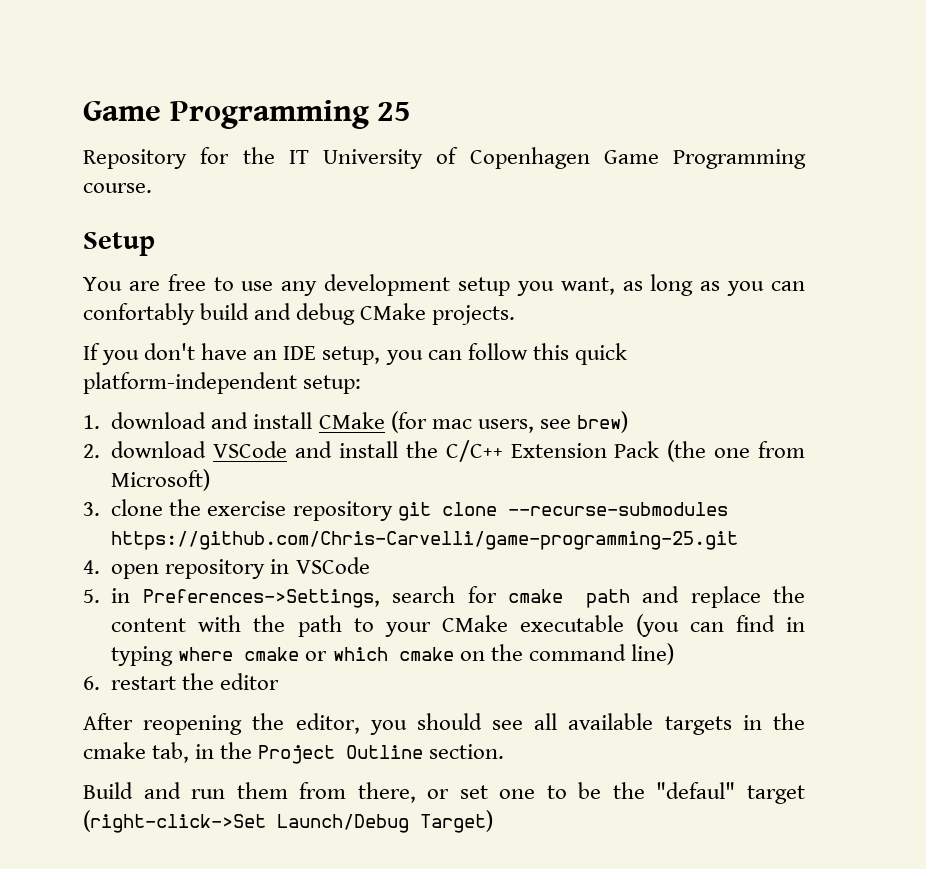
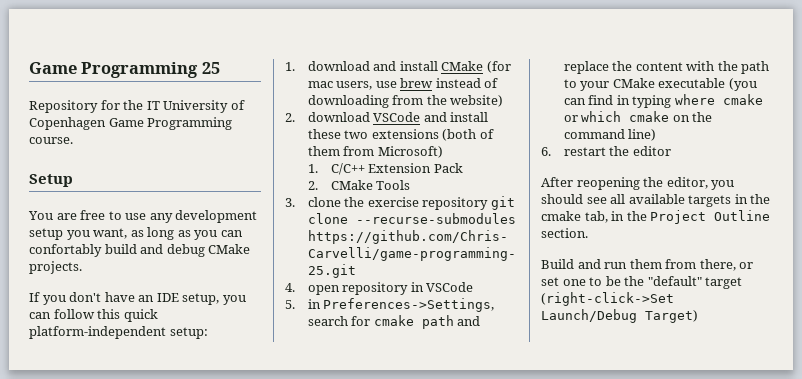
[539,411,628,433] see brew) -> [375,78,499,88] [307,95,504,108] use brew instead of downloading from the website)
[405,441,438,458] the -> [307,129,494,141] [307,146,443,158] [307,164,318,173] these two extensions (both of them from Microsoft) // 1.
[667,440,806,462] [111,469,211,491] (the one from Microsoft) -> [307,180,411,190] // 2. CMake Tools
[656,782,736,799] "defaul" -> [647,276,702,286] "default"

